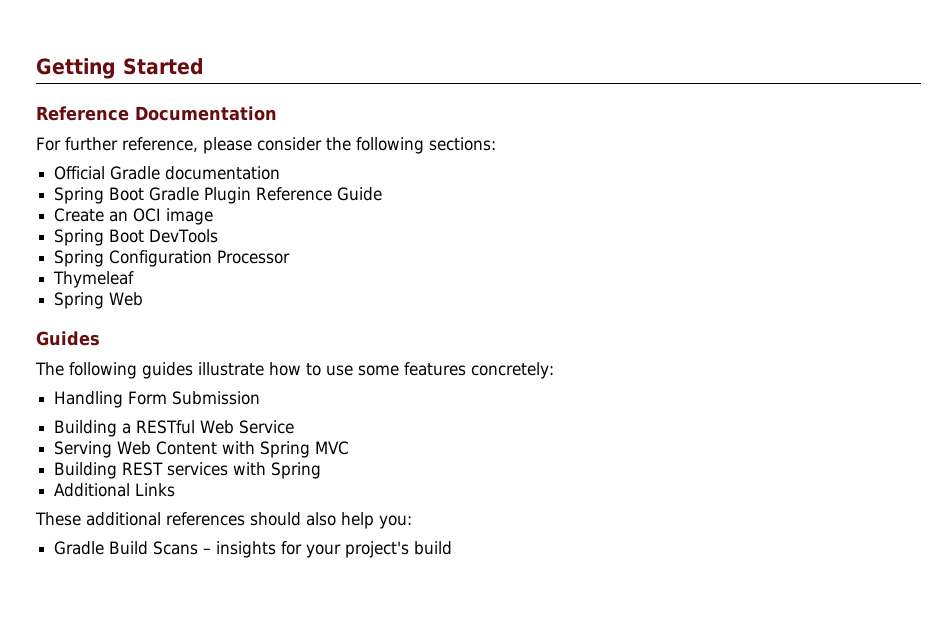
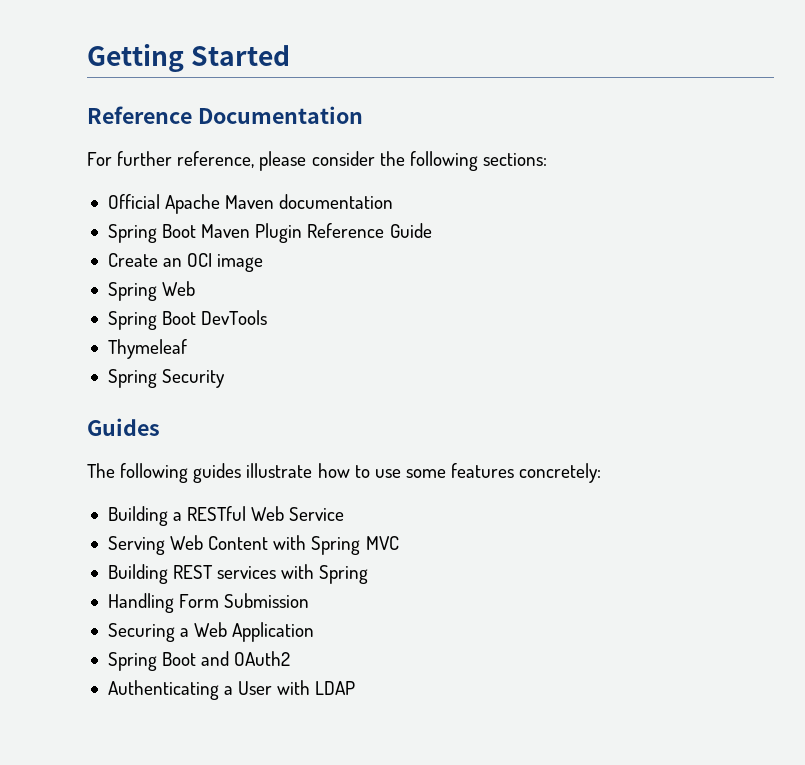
[110,166,161,180] Gradle -> [165,194,275,214] Apache Maven
[149,187,200,201] Gradle -> [201,224,251,238] Maven
(214, 216) none -> [107,281,196,301] // Spring Web
[54,250,291,267] // Spring Configuration Processor -> (268, 317) none
[109,292,144,306] Web -> [162,369,226,388] Security
[54,391,261,408] // Handling Form Submission -> (602, 473) none
[54,483,176,497] [35,512,412,529] [54,541,453,558] Additional Links // These additional references should also help you: // Gradle Build Scans – insights for your project's build -> [107,593,310,613] [107,622,315,642] [107,651,291,671] [107,680,356,700] Handling Form Submission // Securing a Web Application // Spring Boot and OAuth2 // Authenticating a User with LDAP

